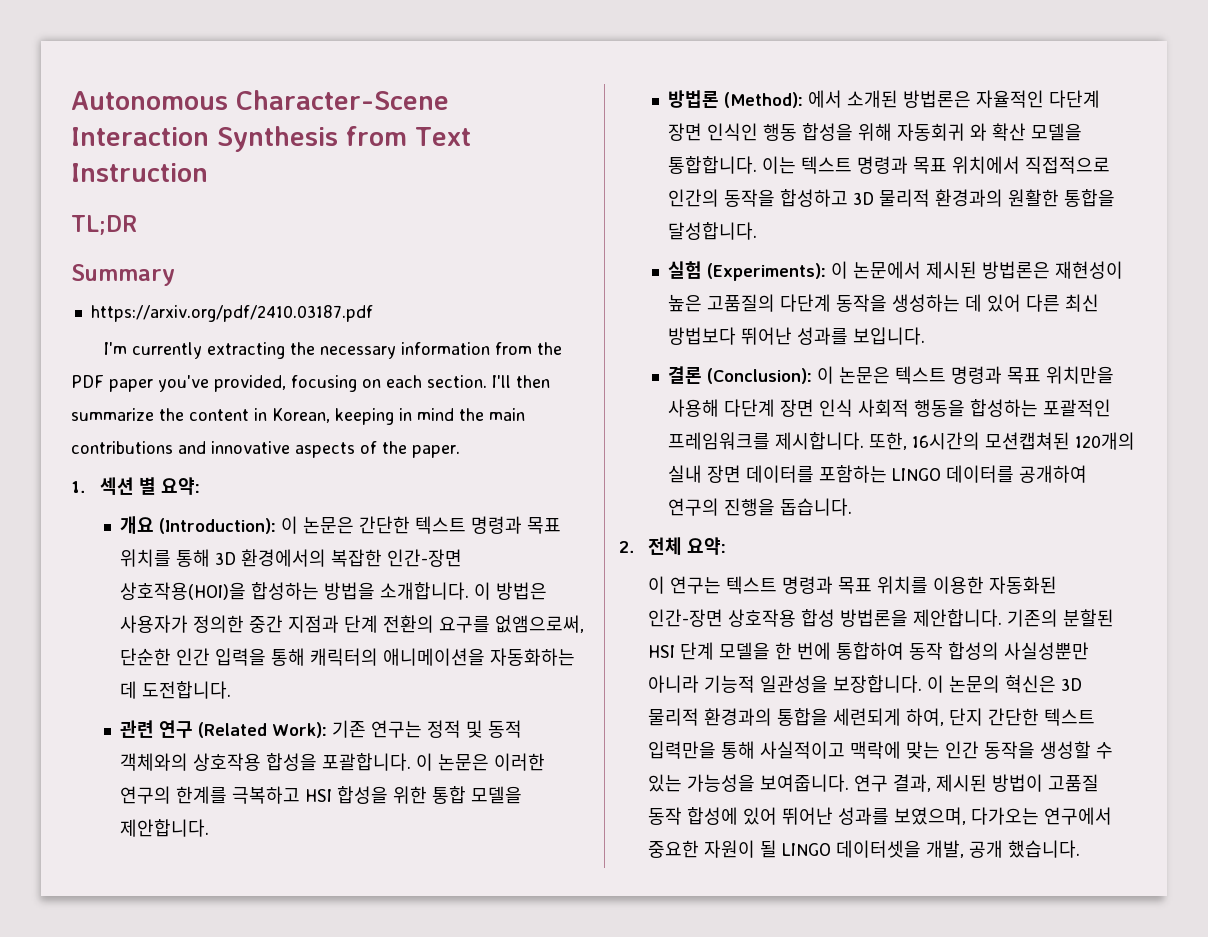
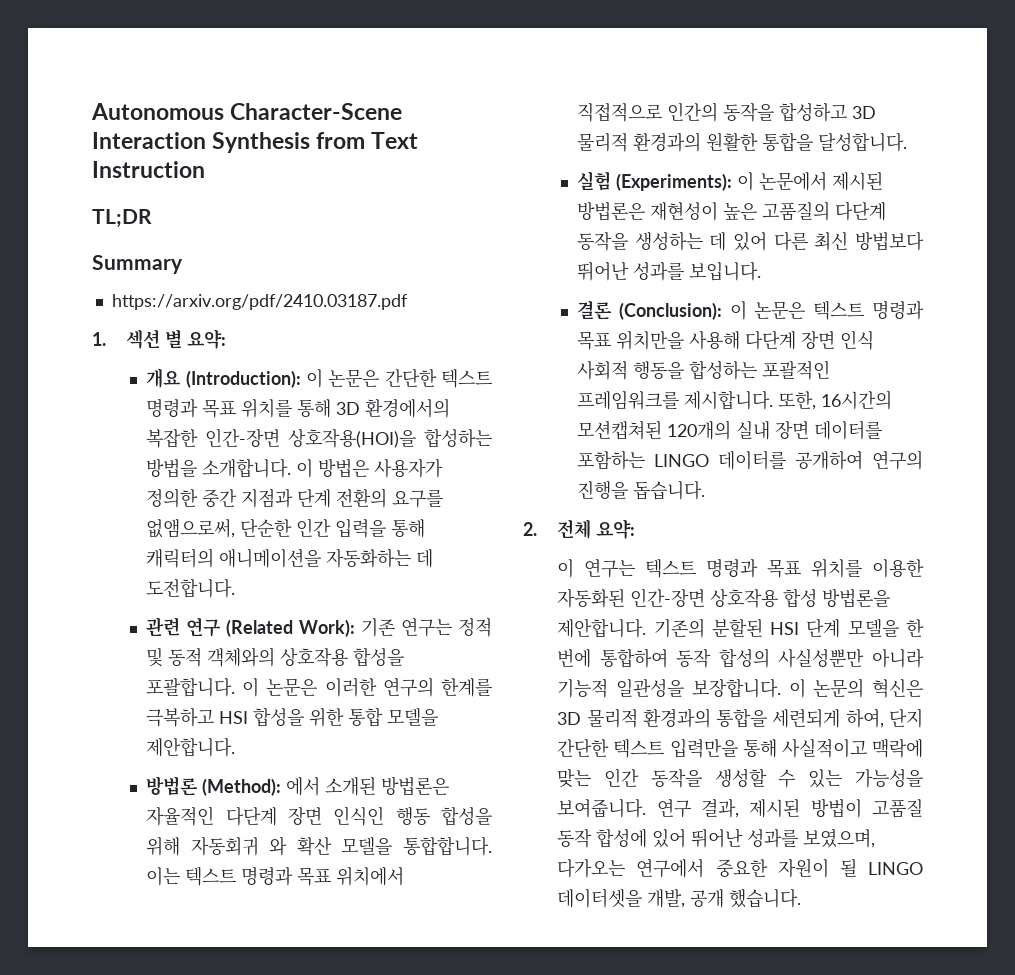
[104,342,563,359] [71,375,550,392] [71,408,525,425] [71,441,460,458] // I'm currently extracting the necessary information from the PDF paper you've provided, focusing on each section. I'll then summarize the content in Korean, keeping in mind the main contributions and innovative aspects of the paper. -> (408, 302) none

